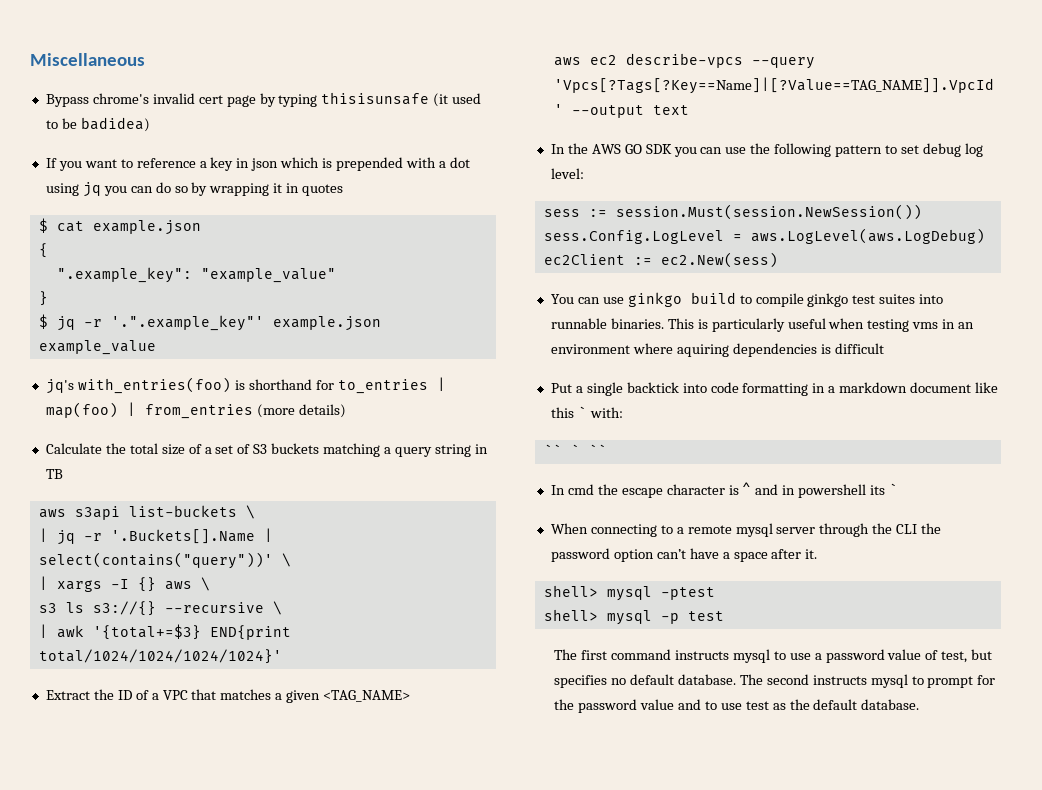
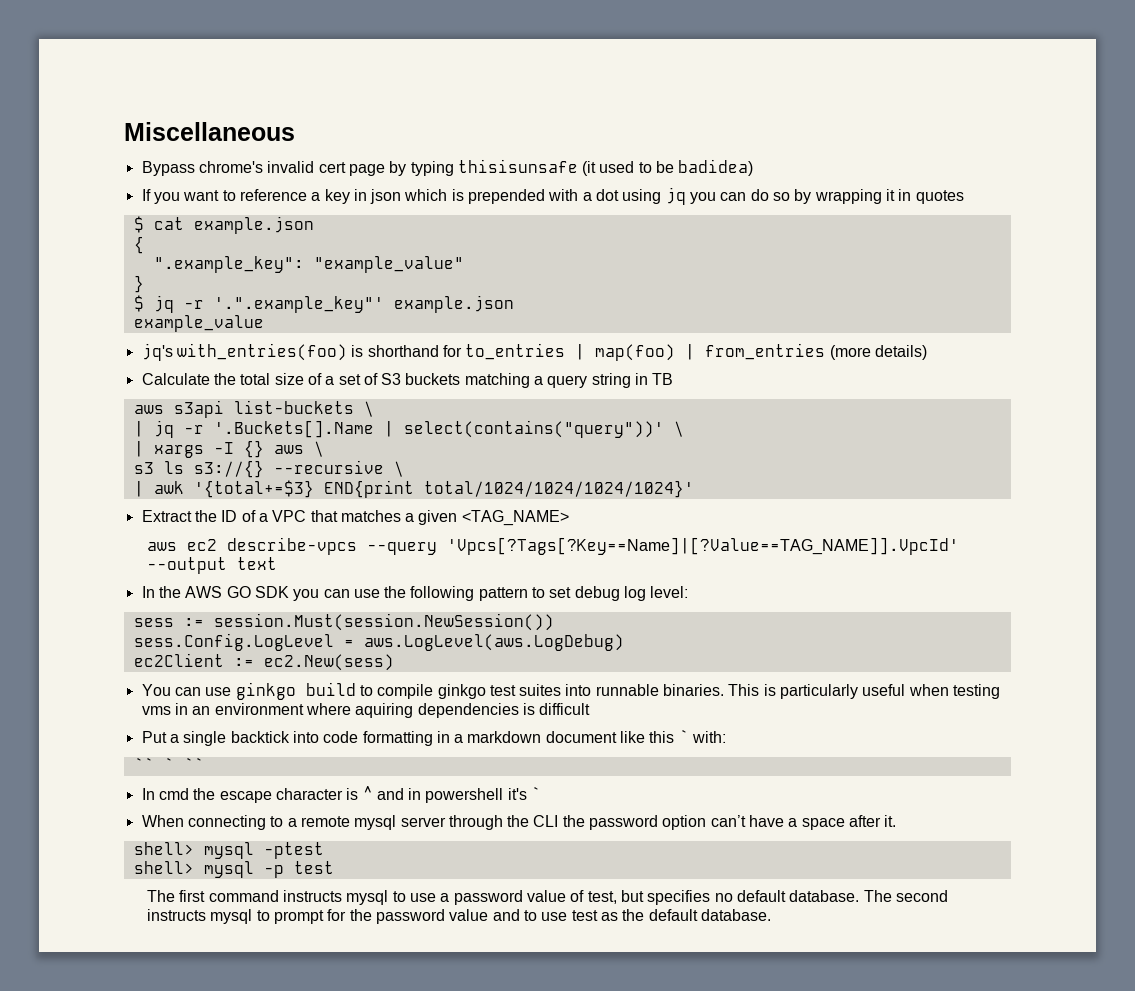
[870,485,886,495] its -> [507,788,527,800] it's

